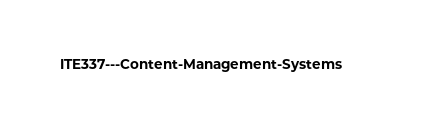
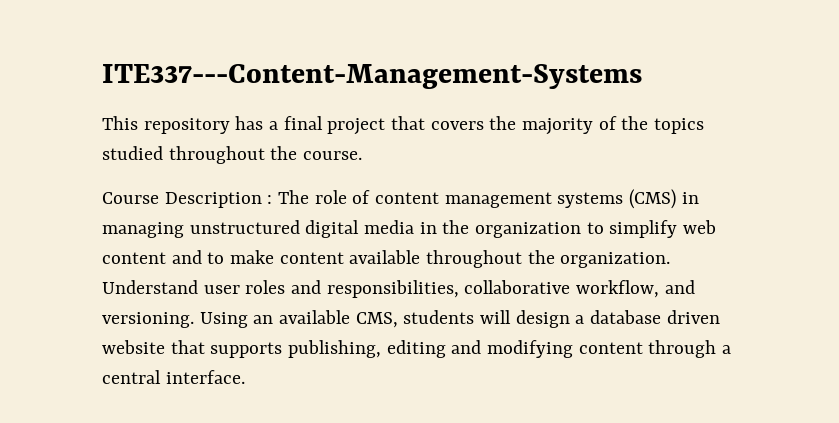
(342, 65) none -> [102,116,705,135] [102,146,363,164] [102,189,699,209] [102,220,717,238] [102,250,671,268] [102,280,695,298] [102,310,720,328] [102,340,732,358] [102,370,245,384] // This repository has a final project that covers the majority of the topics studied throughout the course. // Course Description : The role of content management systems (CMS) in managing unstructured digital media in the organization to simplify web content and to make content available throughout the organization. Understand user roles and responsibilities, collaborative workflow, and versioning. Using an available CMS, students will design a database driven website that supports publishing, editing and modifying content through a central interface.

